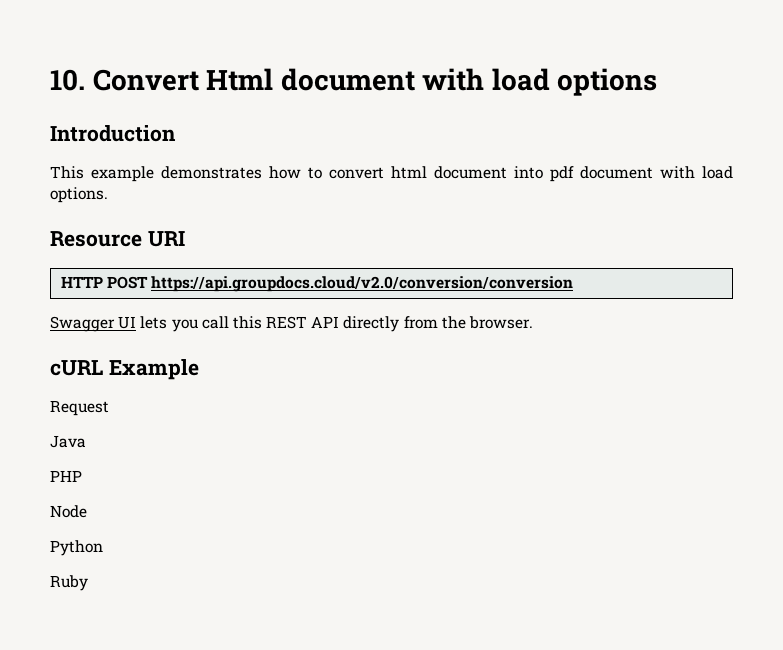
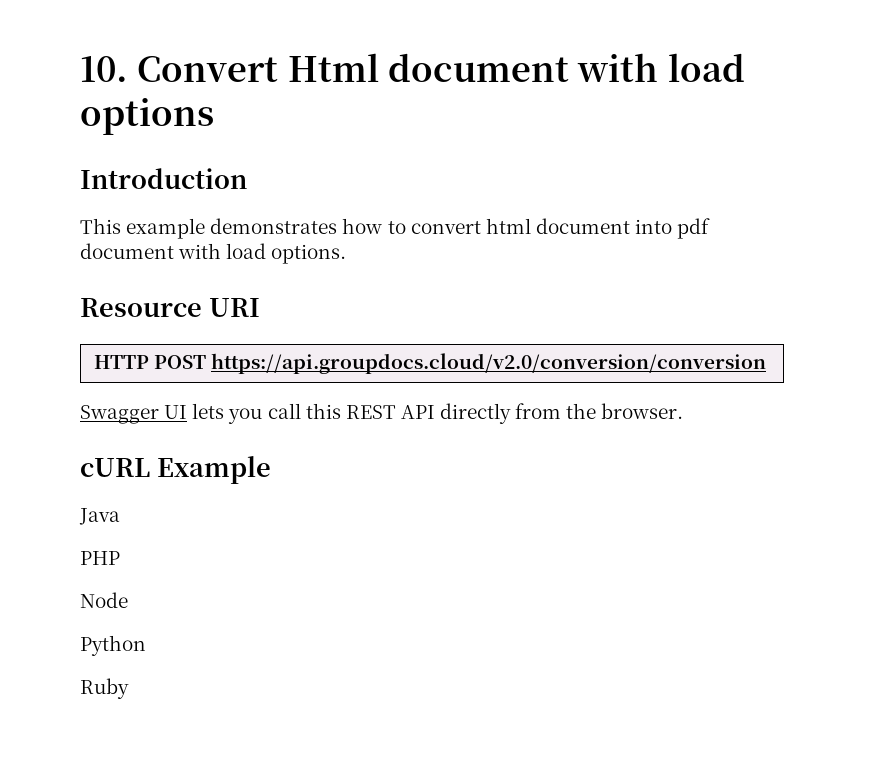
[50,401,109,416] // Request -> (271, 470) none

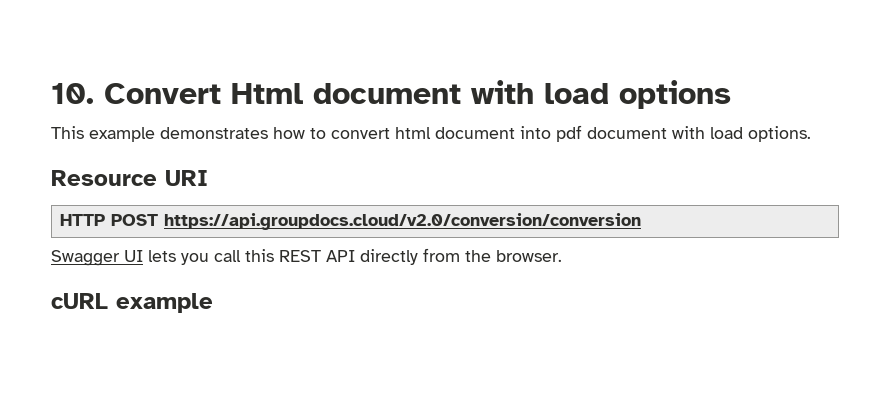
[80,168,247,189] // Introduction -> (731, 94) none
[156,456,271,484] [79,508,120,525] [80,551,120,565] [80,592,128,608] [80,635,146,656] [80,678,129,699] Example // Java // PHP // Node // Python // Ruby -> [116,293,213,313] example

